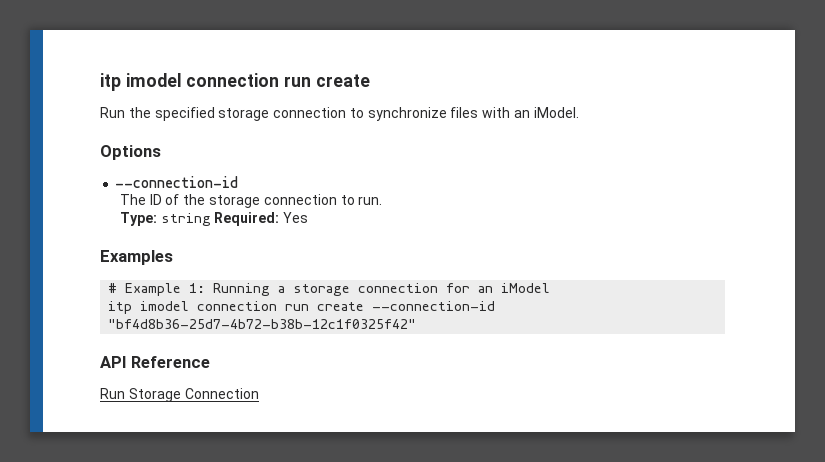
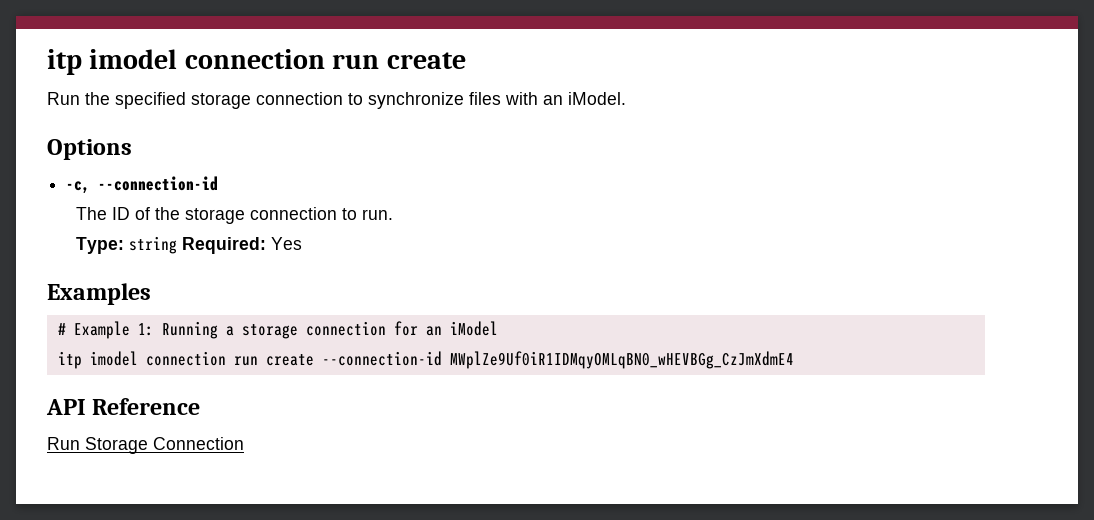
(161, 152) none -> [66,181,91,194] -c,
[108,319,417,329] "bf4d8b36-25d7-4b72-b38b-12c1f0325f42" -> [449,351,794,369] MWplZe9Uf0iR1IDMqyOMLqBN0_wHEVBGg_CzJmXdmE4

